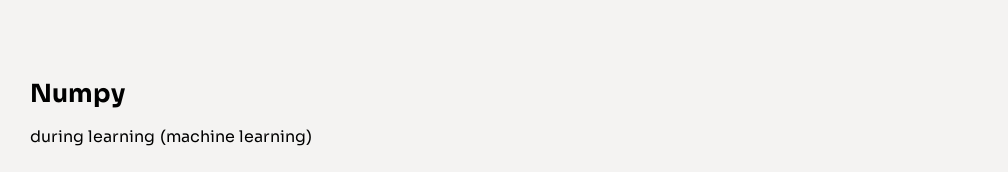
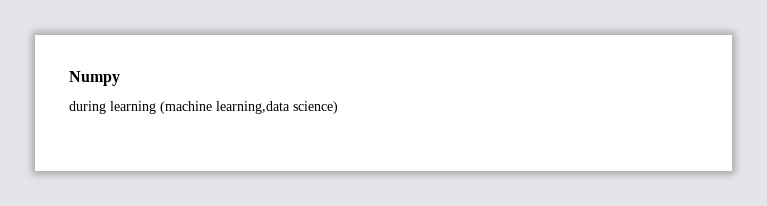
[238,129,312,146] learning) -> [216,101,338,114] learning,data science)

